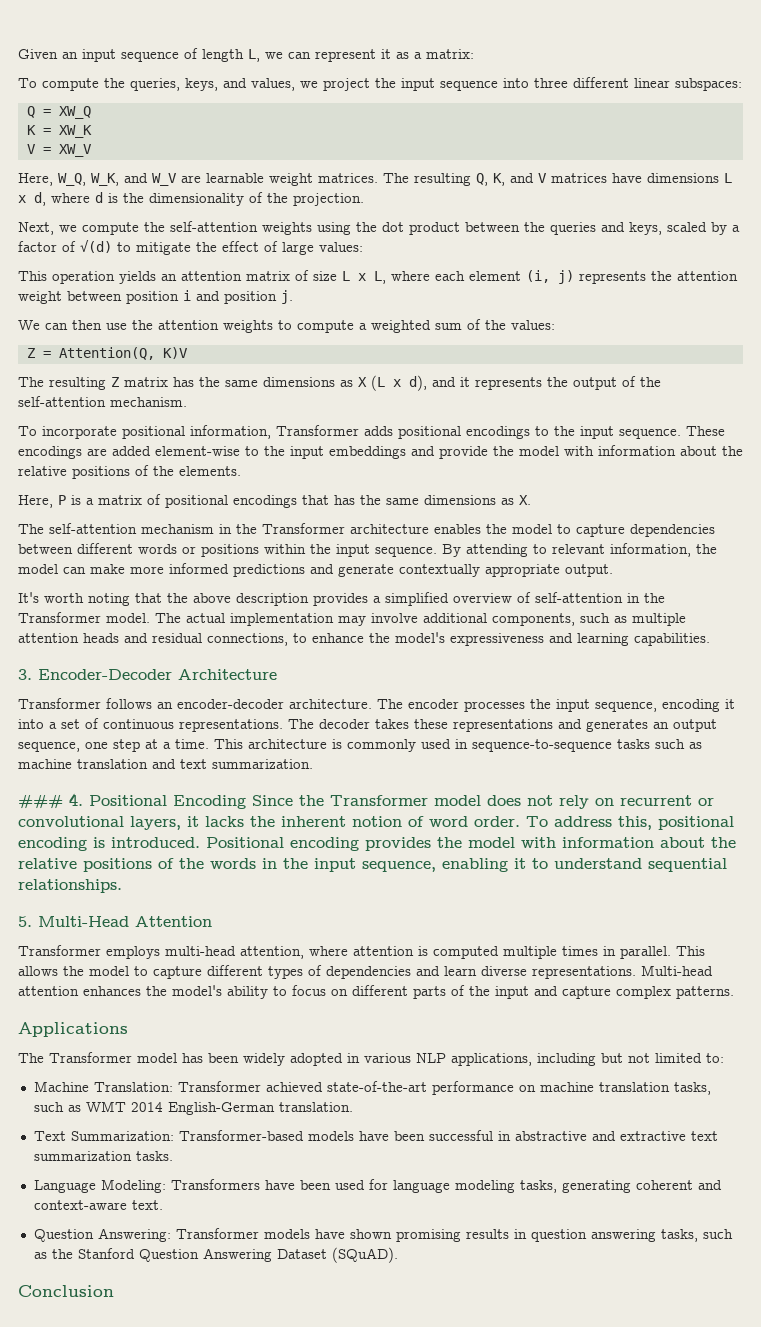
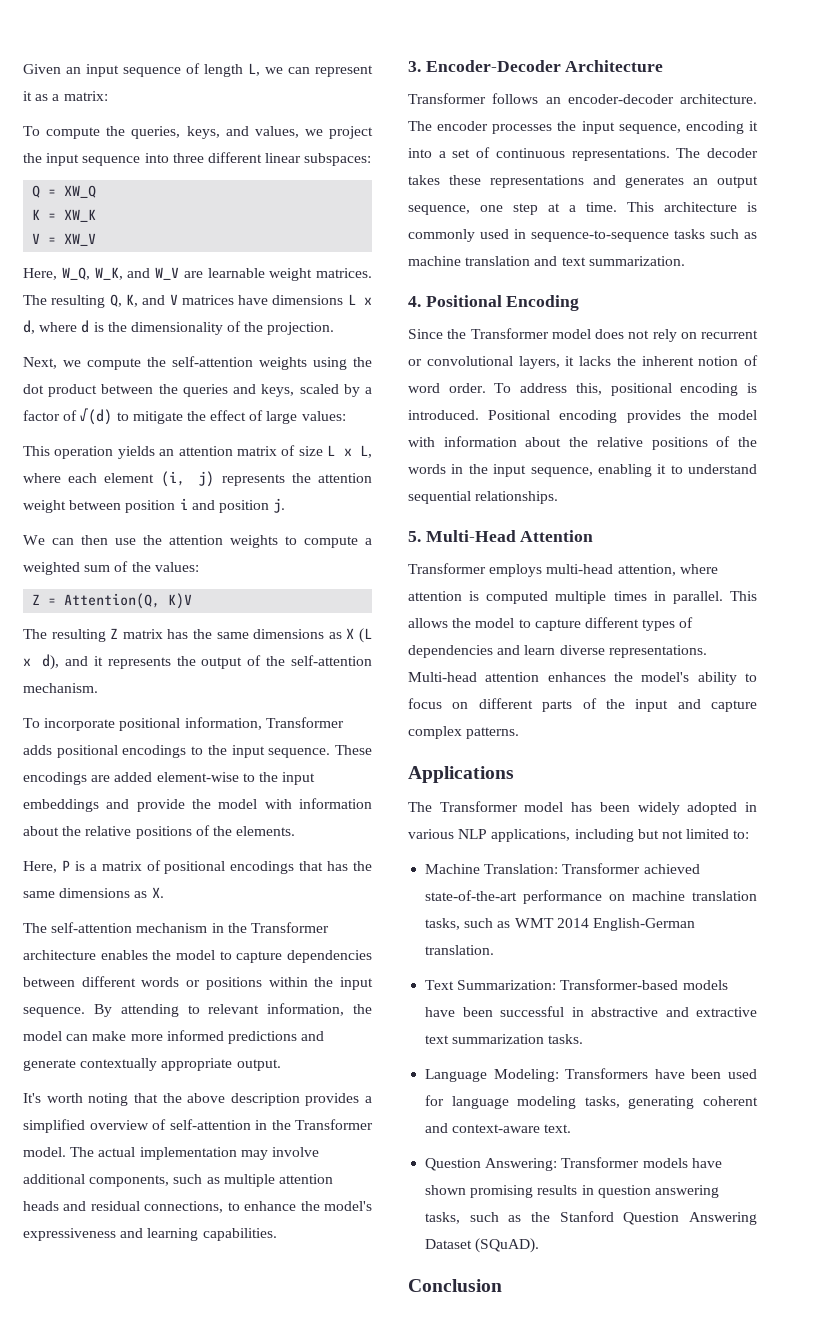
[18,794,63,809] ### -> (685, 261) none
(246, 802) none -> (580, 303) //

